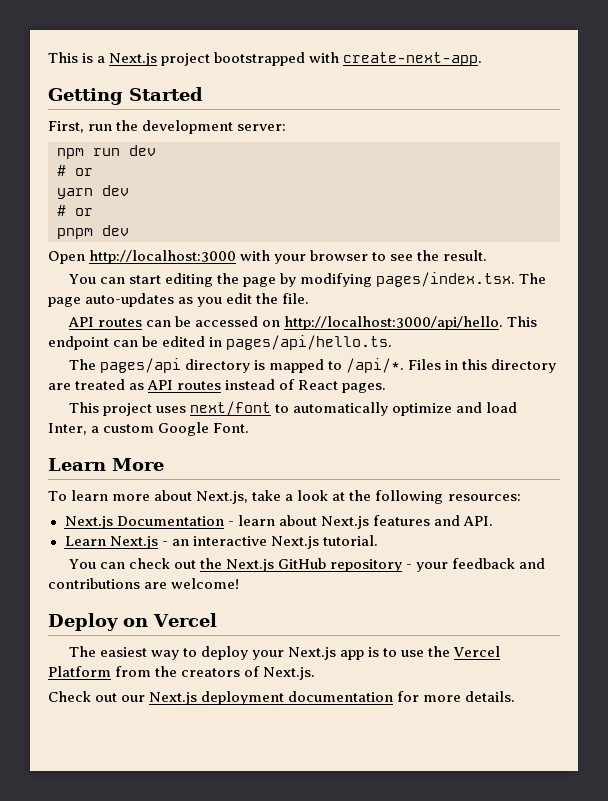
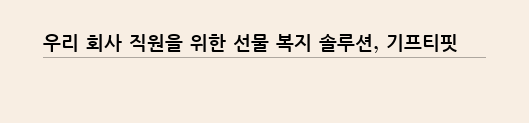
[48,52,483,66] [48,87,203,105] [48,120,287,134] [57,145,156,159] [57,165,93,176] [57,185,129,199] [57,205,93,216] [57,225,129,239] [48,250,488,264] [68,272,547,287] [48,293,310,307] [67,316,538,330] [48,335,393,350] [68,358,557,373] [48,379,387,393] [68,401,518,416] [48,422,250,436] [48,458,164,471] [48,490,521,504] [64,515,493,529] [64,535,378,549] [68,558,546,572] [48,578,240,589] [48,613,217,631] [68,646,501,660] [48,666,316,680] [48,691,516,705] This is a Next.js project bootstrapped with create-next-app. // Getting Started // First, run the development server: // npm run dev // # or // yarn dev // # or // pnpm dev // Open http://localhost:3000 with your browser to see the result. // You can start editing the page by modifying pages/index.tsx. The page auto-updates as you edit the file. // API routes can be accessed on http://localhost:3000/api/hello. This endpoint can be edited in pages/api/hello.ts. // The pages/api directory is mapped to /api/*. Files in this directory are treated as API routes instead of React pages. // This project uses next/font to automatically optimize and load Inter, a custom Google Font. // Learn More // To learn more about Next.js, take a look at the following resources: // Next.js Documentation - learn about Next.js features and API. // Learn Next.js - an interactive Next.js tutorial. // You can check out the Next.js GitHub repository - your feedback and contributions are welcome! // Deploy on Vercel // The easiest way to deploy your Next.js app is to use the Vercel Platform from the creators of Next.js. // Check out our Next.js deployment documentation for more details. -> [43,34,458,53] 우리 회사 직원을 위한 선물 복지 솔루션, 기프티핏

